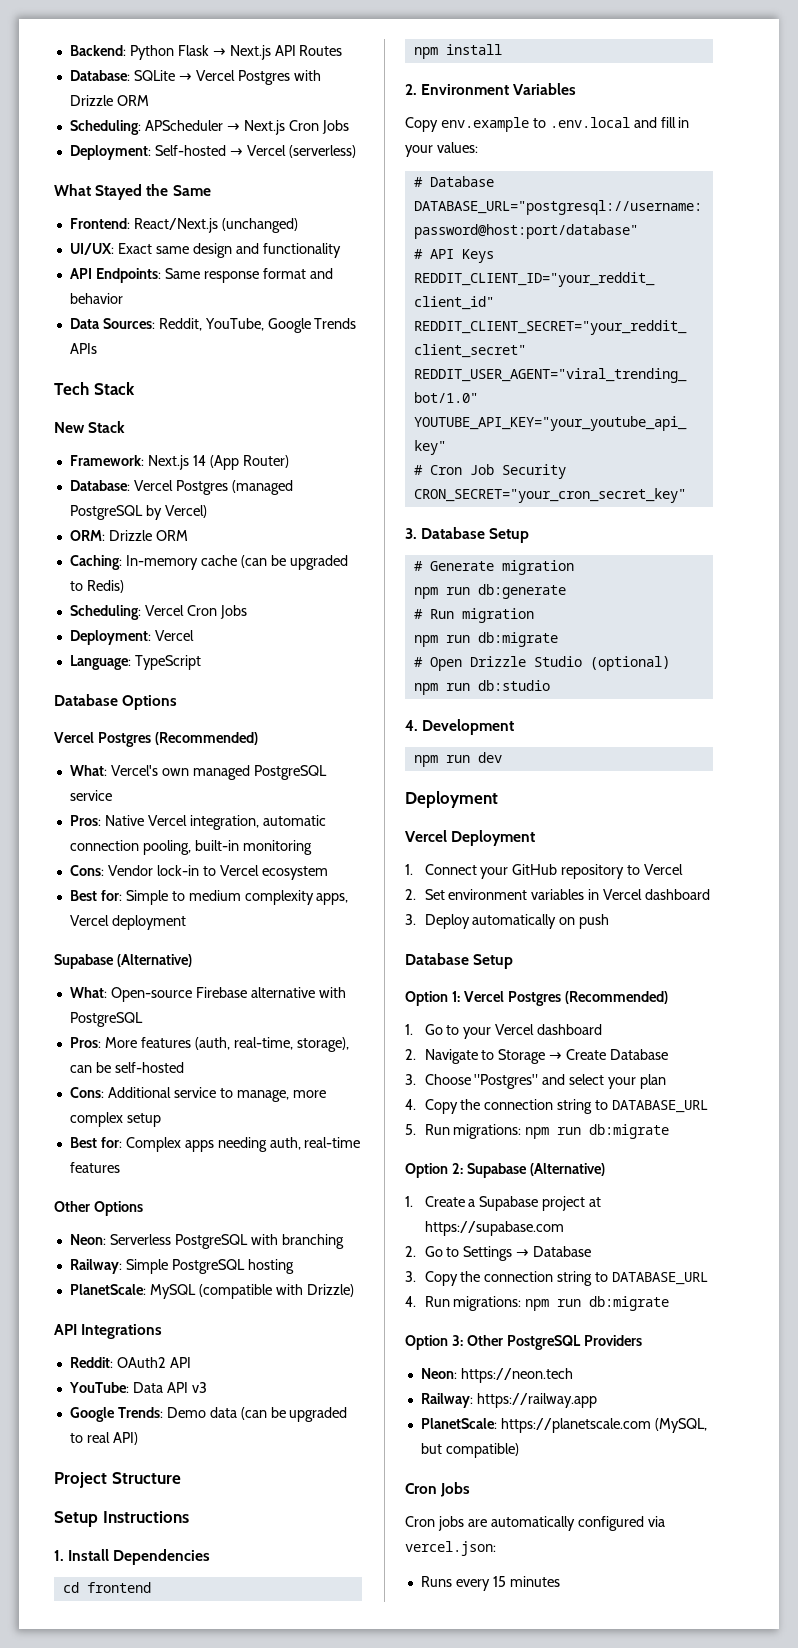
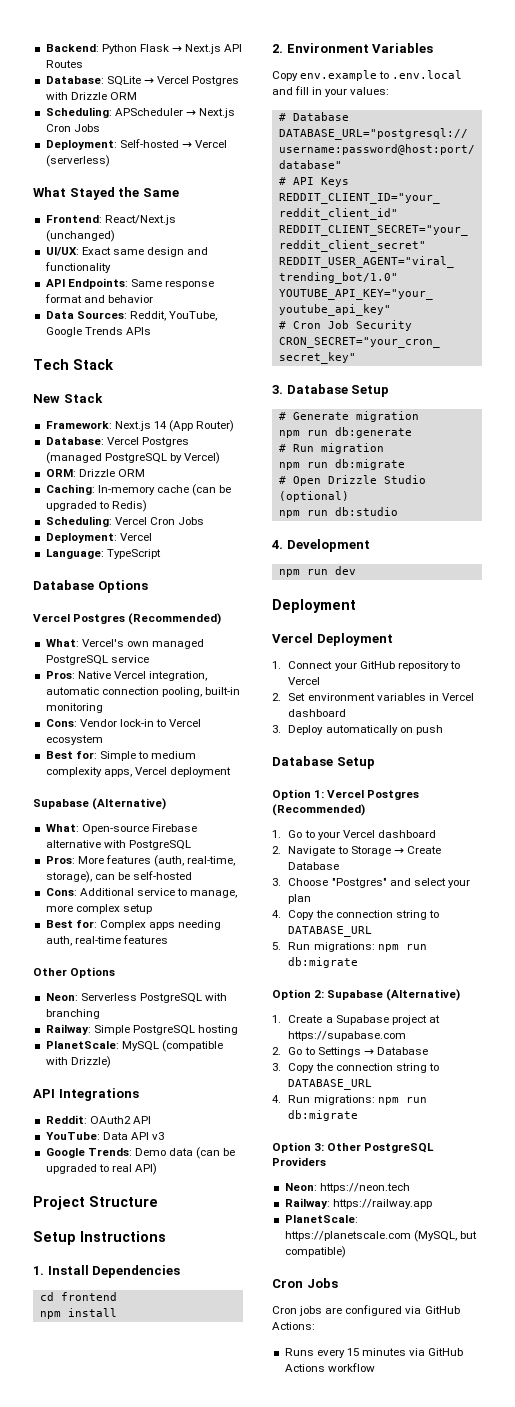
[490,1516,575,1531] automatically -> (343, 1310) none
[405,1541,496,1556] vercel.json: -> [424,1306,460,1314] [272,1322,315,1330] GitHub Actions:
(560, 1581) none -> [409,1348,464,1356] [284,1363,375,1372] via GitHub Actions workflow

